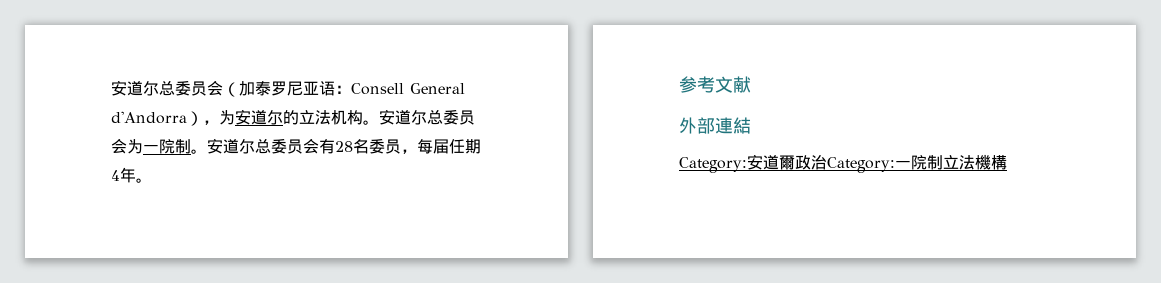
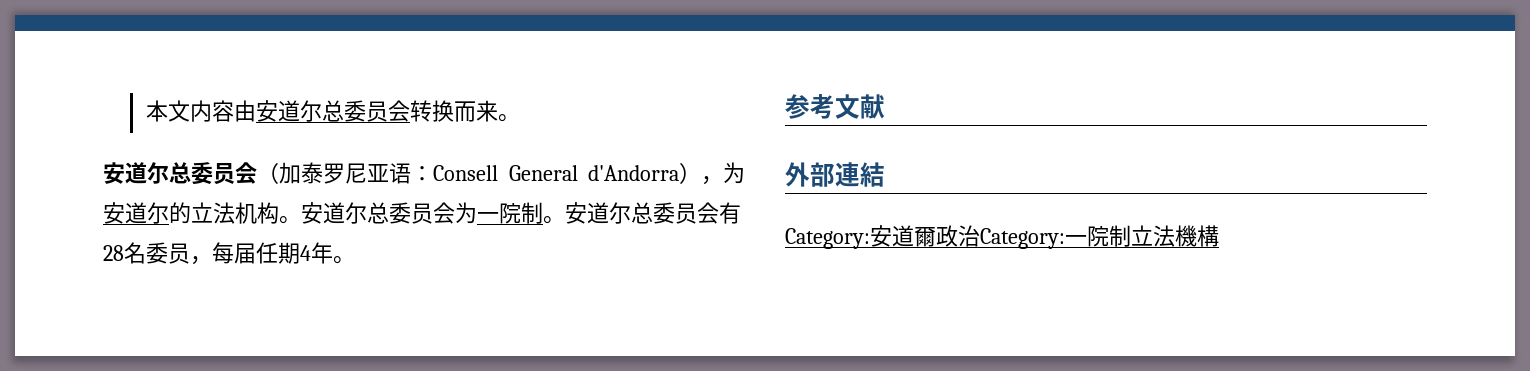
(111, 88) none -> [145,100,520,122] 本文内容由安道尔总委员会转换而来。 //

